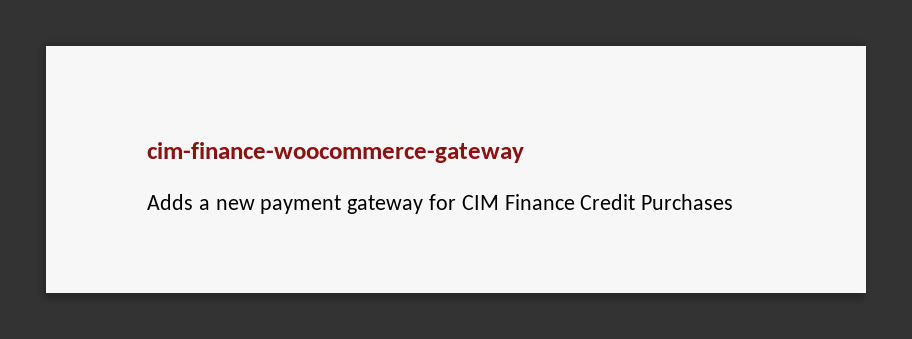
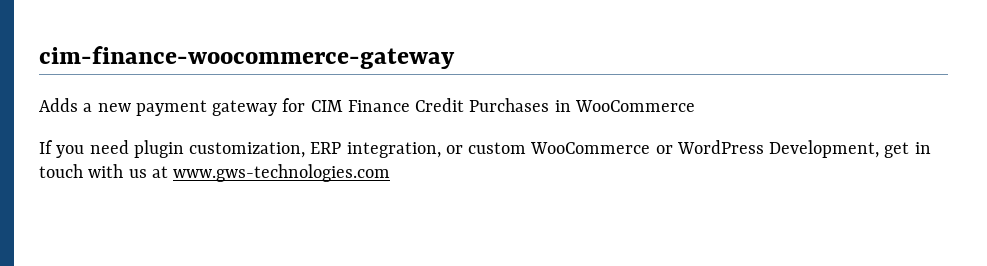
(734, 202) none -> [554,100,695,112] [39,140,931,158] [39,164,391,182] in WooCommerce // If you need plugin customization, ERP integration, or custom WooCommerce or WordPress Development, get in touch with us at www.gws-technologies.com

